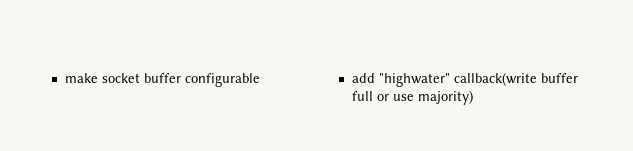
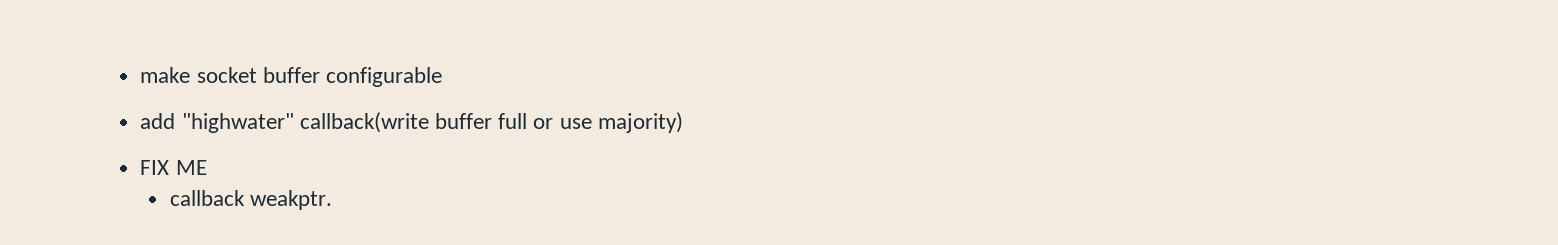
(473, 97) none -> [140,160,207,175] [169,190,332,210] // FIX ME // callback weakptr.

